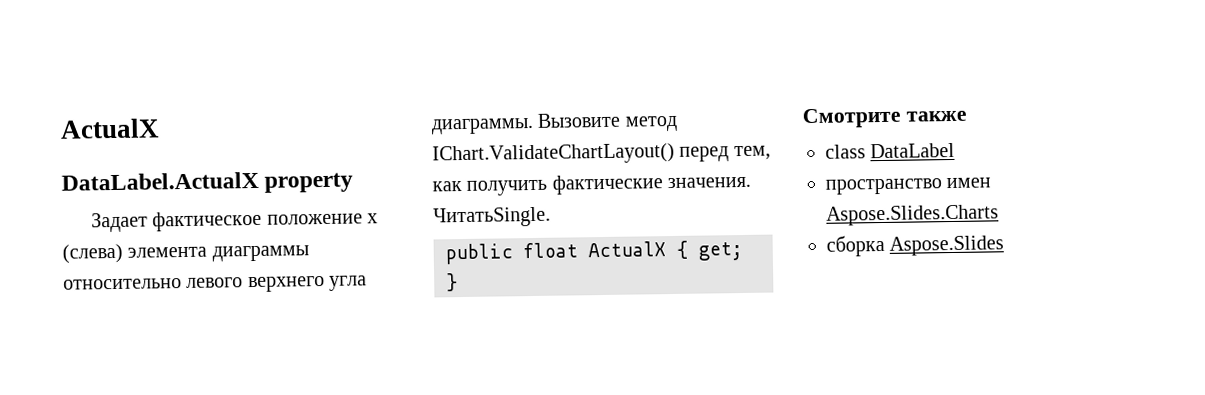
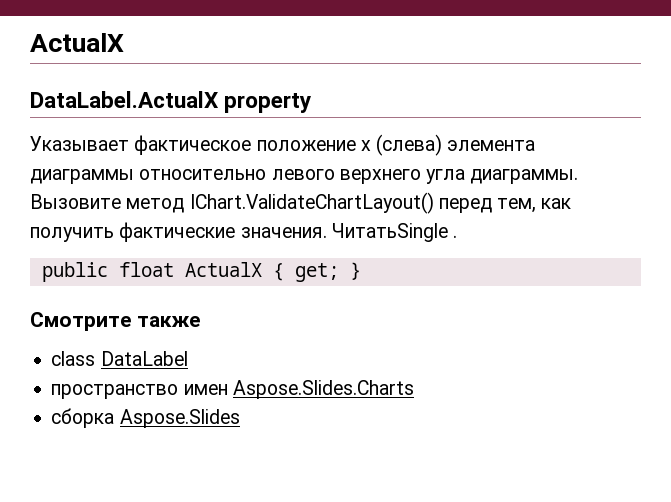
[90,212,148,233] Задает -> [30,136,129,151] Указывает
[433,206,551,228] ЧитатьSingle. -> [331,223,458,242] ЧитатьSingle .

